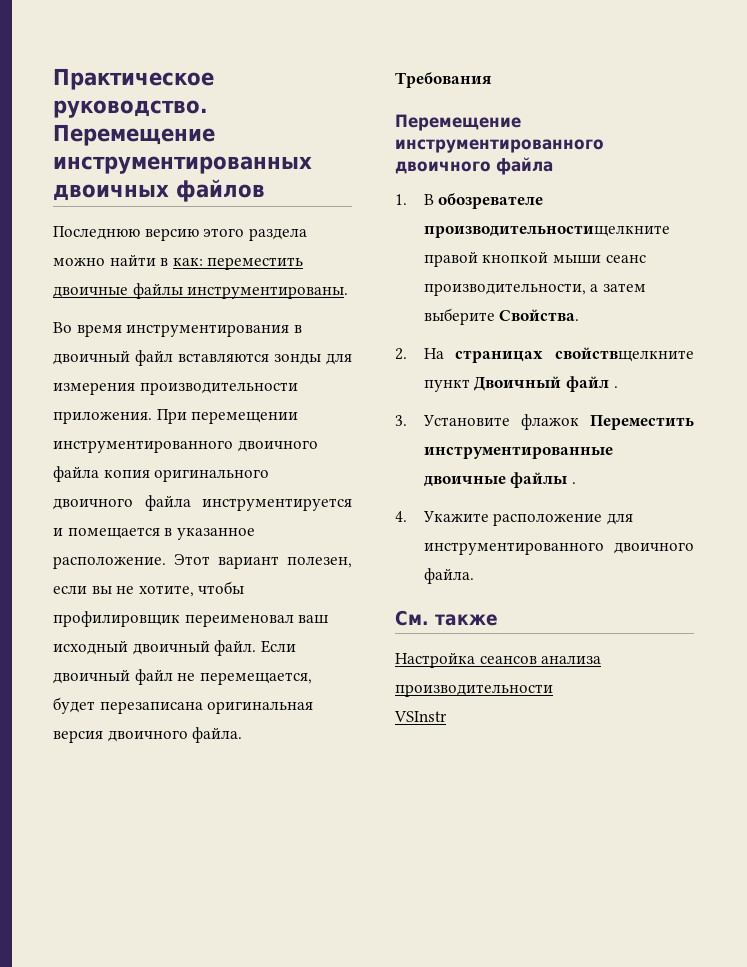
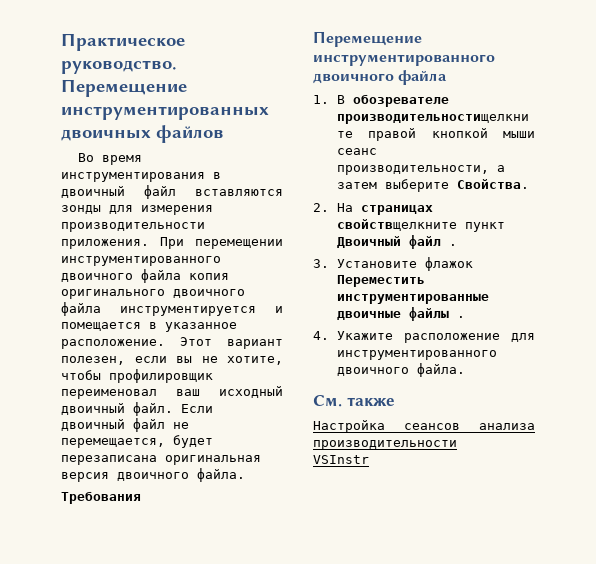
[53,226,307,241] [53,254,304,270] [53,283,349,299] // Последнюю версию этого раздела можно найти в как: переместить двоичные файлы инструментированы. -> (224, 134) none

